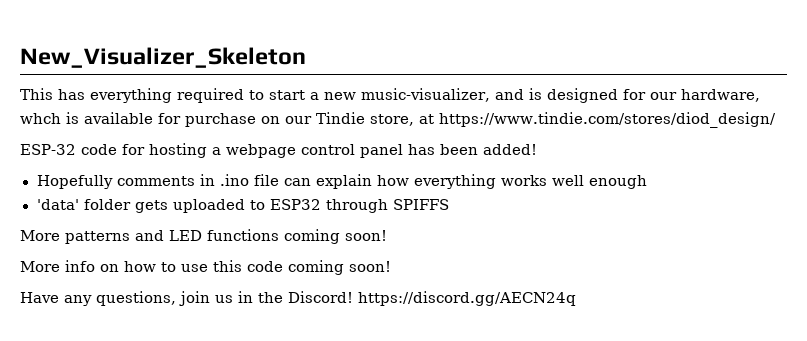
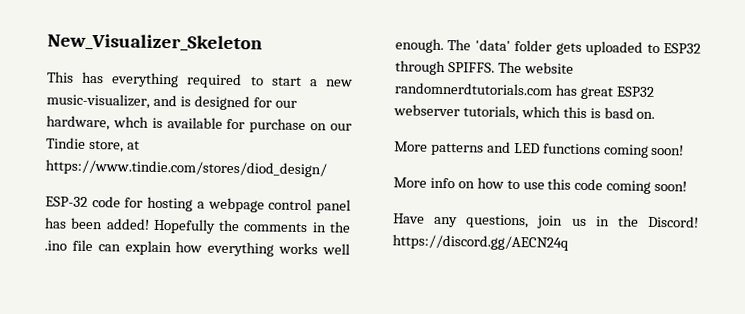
[36,175,113,189] // Hopefully -> [152,218,241,234] Hopefully the
(215, 180) none -> [329,221,351,233] the
[588,175,647,189] enough // -> [395,38,472,53] enough. The
[392,199,449,210] SPIFFS -> [447,61,574,74] [394,82,655,100] [393,104,656,121] SPIFFS. The website randomnerdtutorials.com has great ESP32 webserver tutorials, which this is basd on.

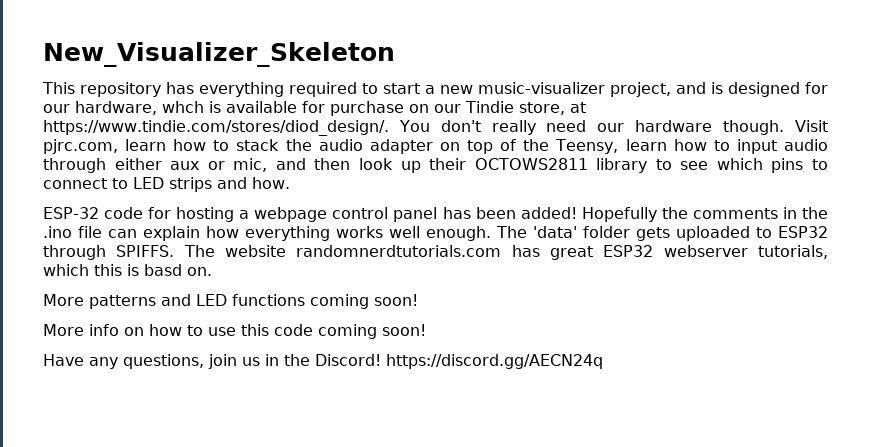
(74, 77) none -> [80,82,161,97] repository
[46,93,150,109] music-visualizer, -> [478,82,671,97] music-visualizer project,
[45,159,327,178] https://www.tindie.com/stores/diod_design/ -> [43,120,828,136] [43,139,829,154] [43,158,828,173] [43,177,290,192] https://www.tindie.com/stores/diod_design/. You don't really need our hardware though. Visit pjrc.com, learn how to stack the audio adapter on top of the Teensy, learn how to input audio through either aux or mic, and then look up their OCTOWS2811 library to see which pins to connect to LED strips and how.

